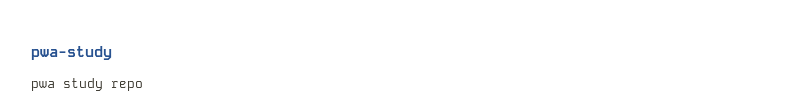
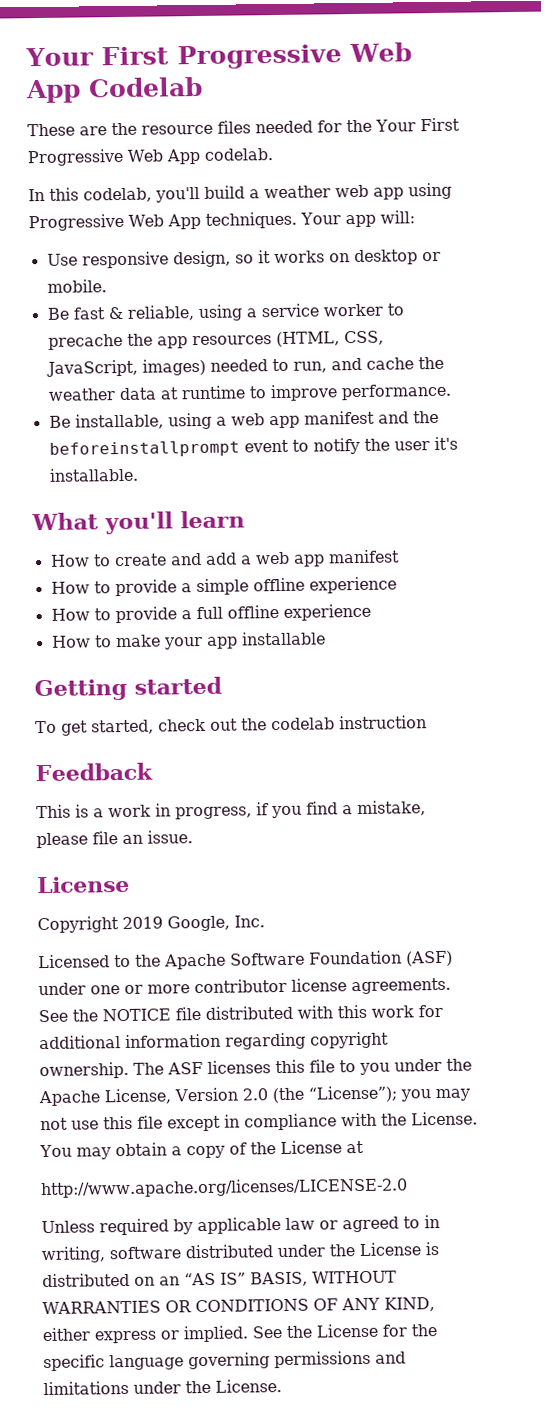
[31,46,112,60] [31,78,143,91] pwa-study // pwa study repo -> [25,42,412,70] [25,76,203,104] [27,117,460,137] [27,148,273,167] [28,182,452,203] [28,210,415,232] [46,249,441,269] [46,279,107,293] [46,303,404,322] [47,330,384,350] [45,356,444,377] [47,383,452,402] [48,410,439,430] [48,436,458,458] [48,467,139,482] [31,510,245,535] [49,549,400,567] [50,576,397,597] [50,603,371,624] [51,631,326,650] [34,676,222,702] [35,715,427,736] [35,762,153,782] [36,800,426,820] [36,830,193,849] [37,875,130,894] [37,915,265,934] [38,950,453,970] [38,977,451,996] [38,1004,443,1023] [39,1031,389,1050] [39,1058,472,1080] [38,1085,470,1107] [40,1111,478,1132] [39,1140,364,1160] [40,1177,408,1199] [41,1215,440,1236] [41,1242,439,1264] [42,1270,397,1288] [42,1297,435,1315] [42,1323,437,1344] [43,1350,406,1372] [43,1379,282,1396] Your First Progressive Web App Codelab // These are the resource files needed for the Your First Progressive Web App codelab. // In this codelab, you'll build a weather web app using Progressive Web App techniques. Your app will: // Use responsive design, so it works on desktop or mobile. // Be fast & reliable, using a service worker to precache the app resources (HTML, CSS, JavaScript, images) needed to run, and cache the weather data at runtime to improve performance. // Be installable, using a web app manifest and the beforeinstallprompt event to notify the user it's installable. // What you'll learn // How to create and add a web app manifest // How to provide a simple offline experience // How to provide a full offline experience // How to make your app installable // Getting started // To get started, check out the codelab instruction // Feedback // This is a work in progress, if you find a mistake, please file an issue. // License // Copyright 2019 Google, Inc. // Licensed to the Apache Software Foundation (ASF) under one or more contributor license agreements. See the NOTICE file distributed with this work for additional information regarding copyright ownership. The ASF licenses this file to you under the Apache License, Version 2.0 (the “License”); you may not use this file except in compliance with the License. You may obtain a copy of the License at // http://www.apache.org/licenses/LICENSE-2.0 // Unless required by applicable law or agreed to in writing, software distributed under the License is distributed on an “AS IS” BASIS, WITHOUT WARRANTIES OR CONDITIONS OF ANY KIND, either express or implied. See the License for the specific language governing permissions and limitations under the License.

